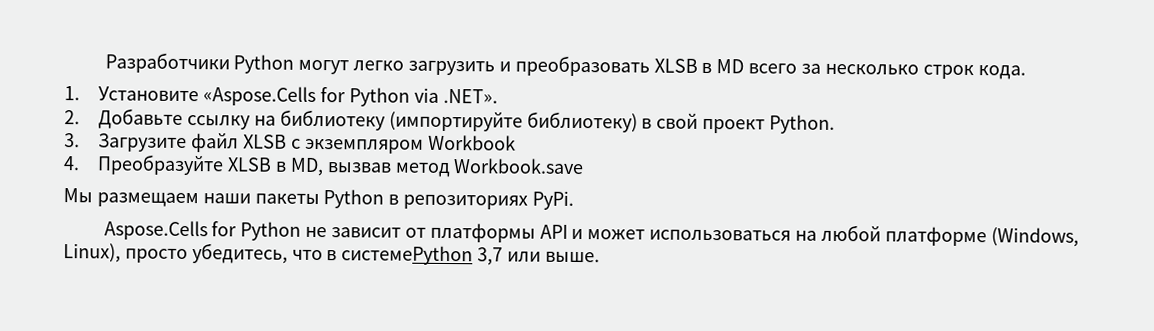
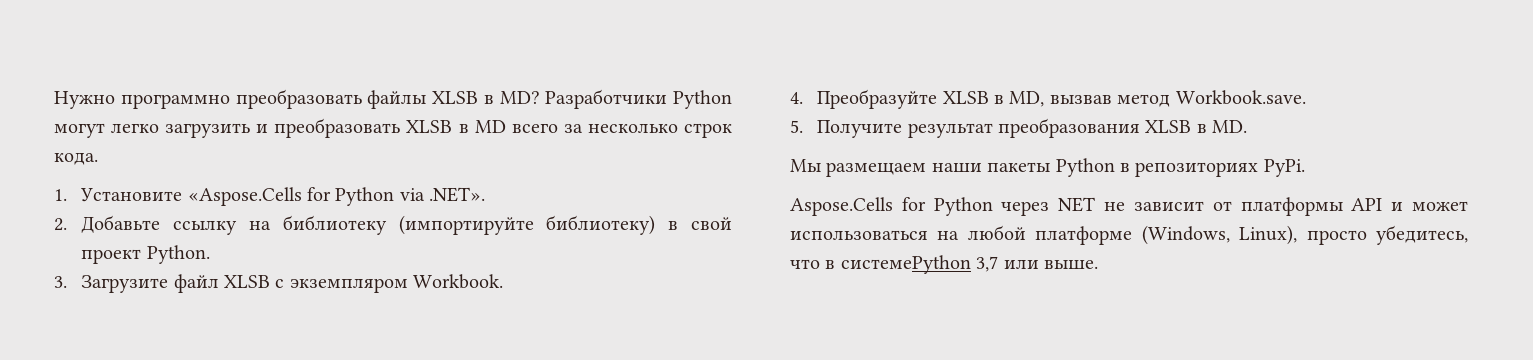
(104, 63) none -> [54,89,540,109] Нужно программно преобразовать файлы XLSB в MD?
[427,134,516,151] Workbook -> [413,274,504,289] Workbook.
[453,158,585,175] Workbook.save -> [1175,90,1306,105] [790,118,1248,138] Workbook.save. // 5. Получите результат преобразования XLSB в MD.
(302, 231) none -> [1001,197,1096,216] через NET

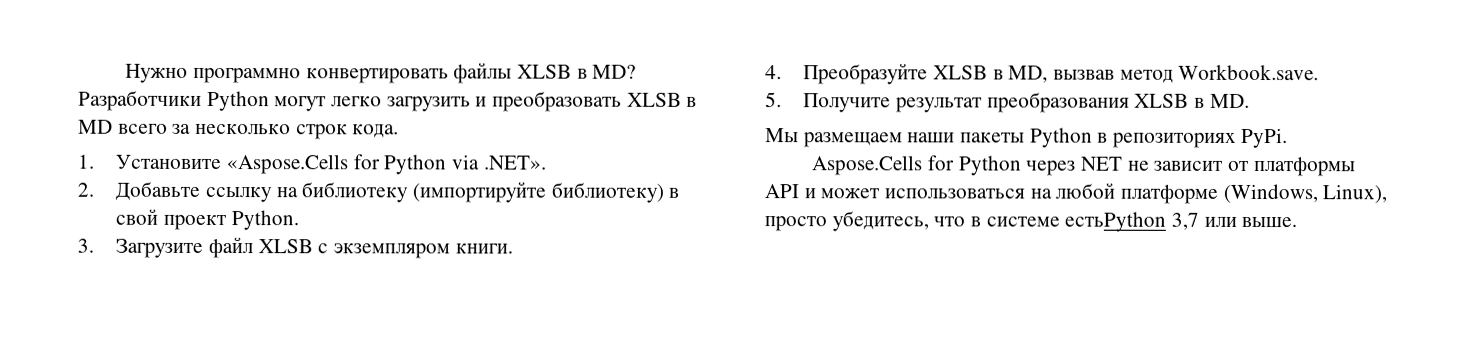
[235,89,362,109] преобразовать -> [305,68,449,84] конвертировать
[413,274,504,289] Workbook. -> [454,243,513,254] книги.
[840,255,971,274] системеPython -> [985,211,1167,232] системе естьPython

